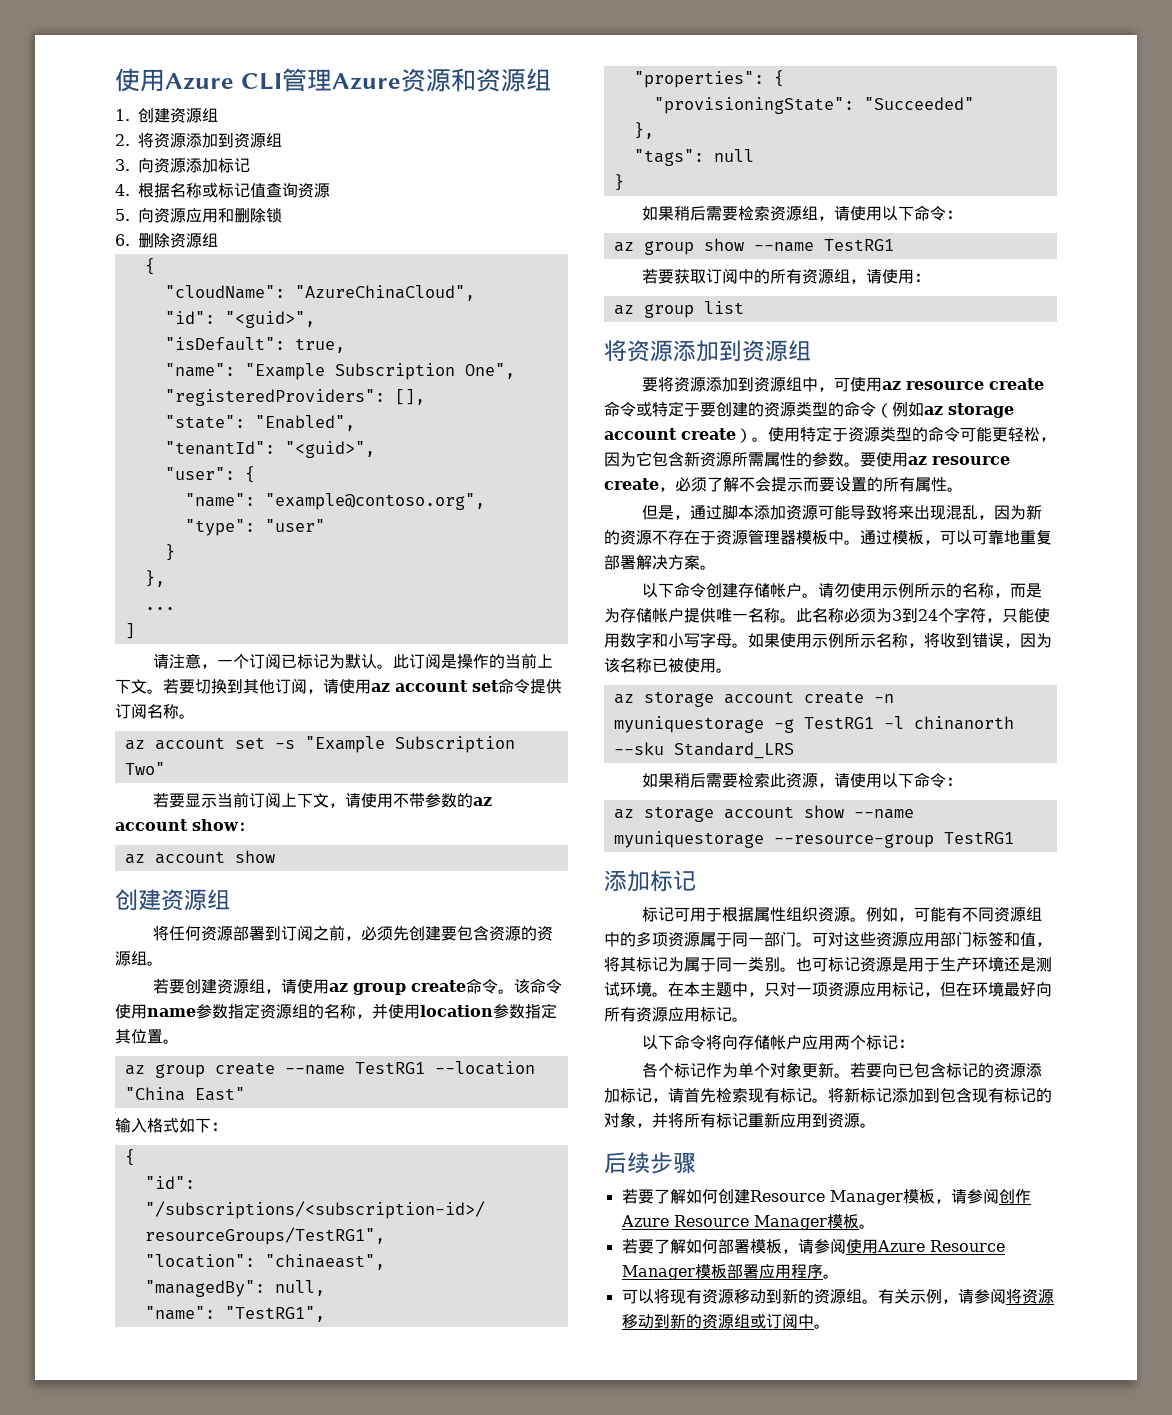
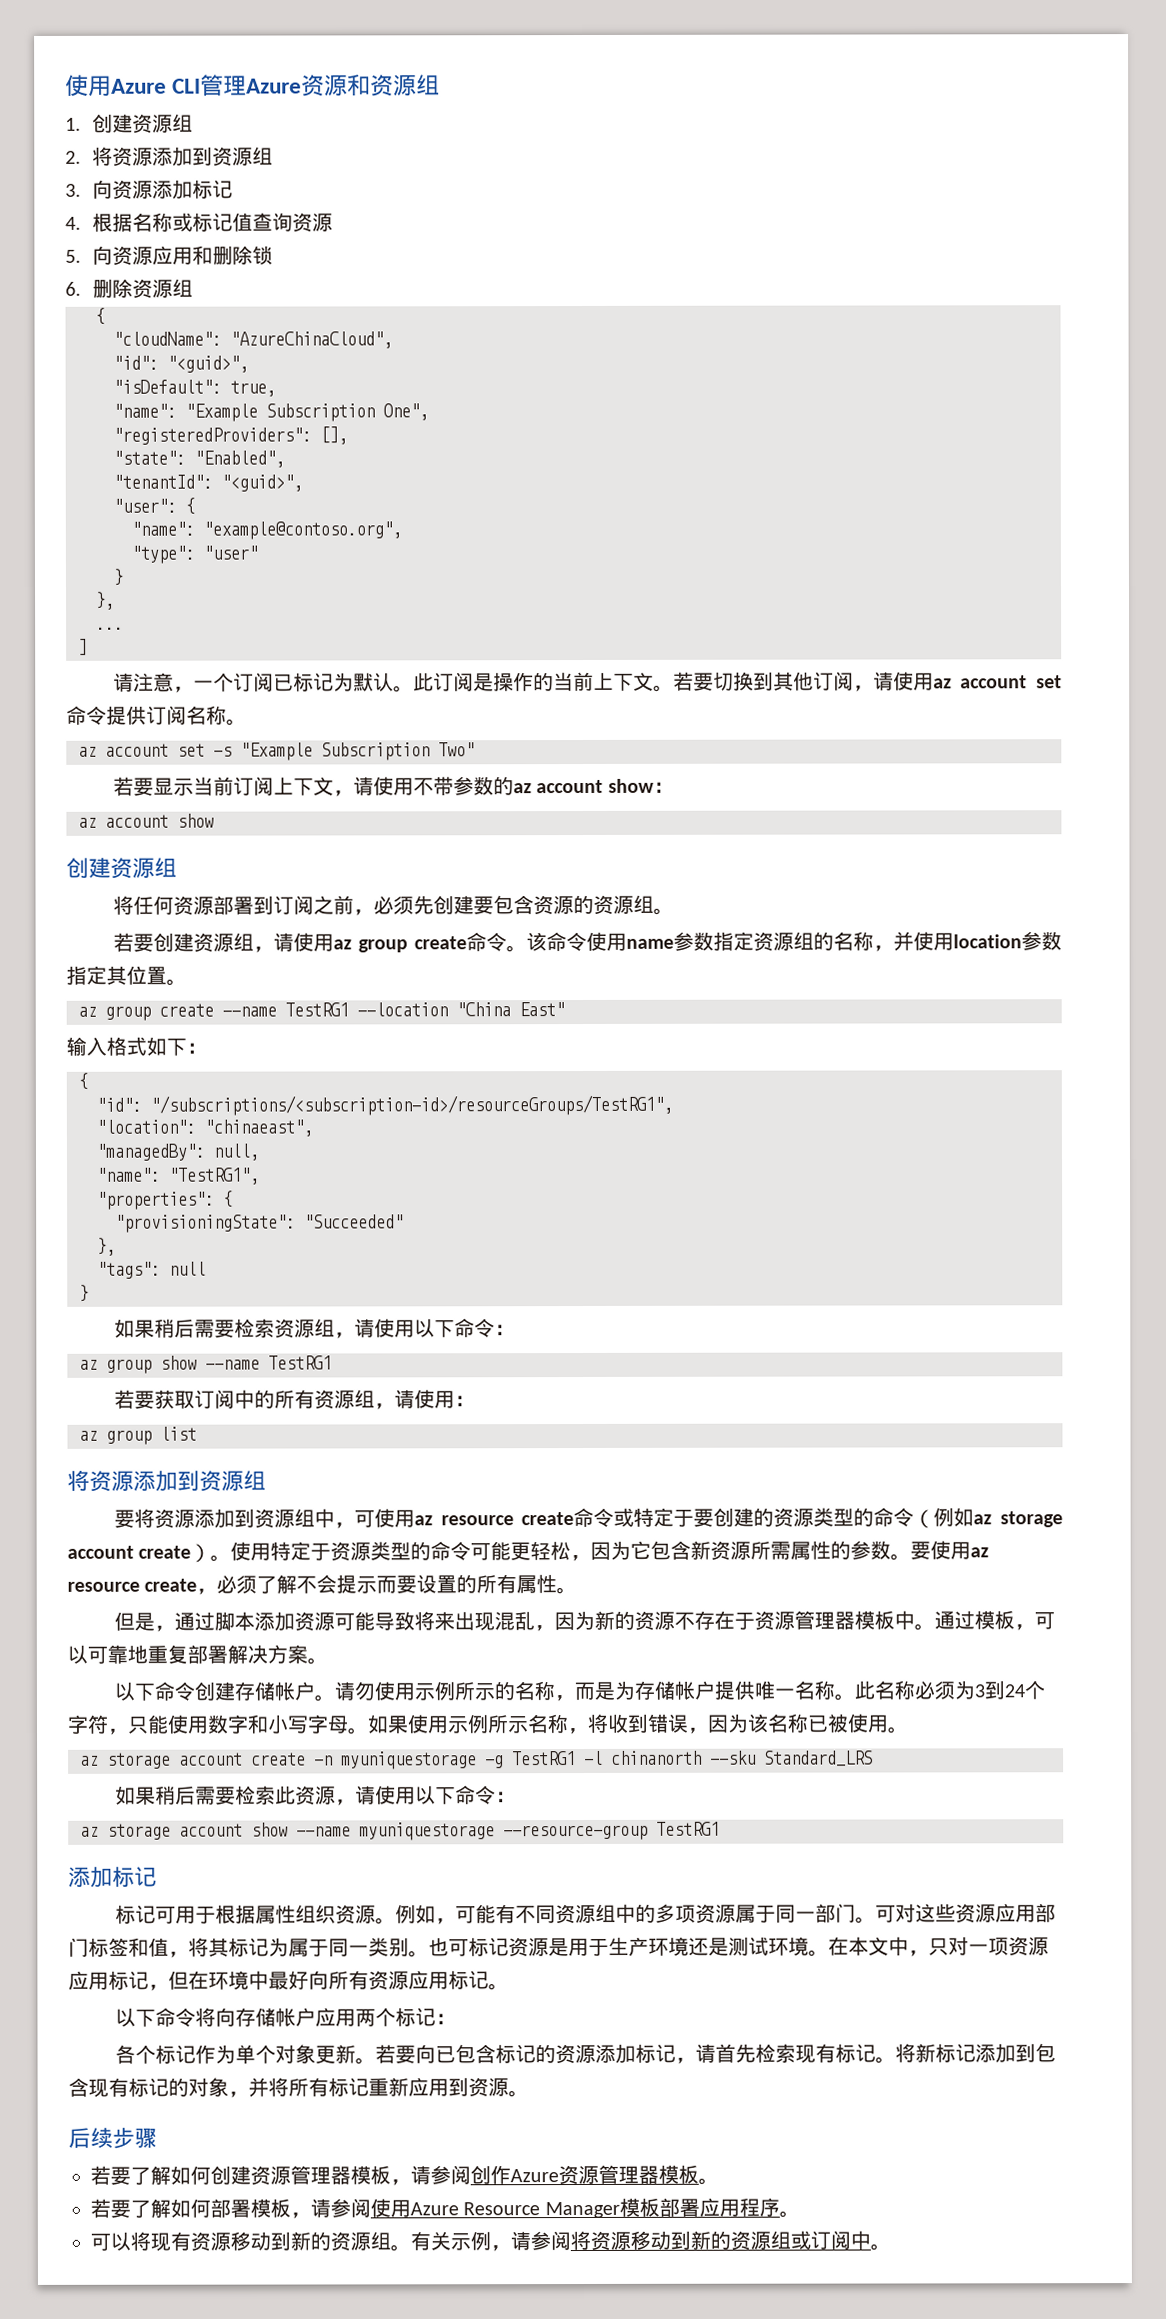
[700,982,732,997] 主题 -> [868,1936,889,1956] 文
(1004, 989) none -> [248,1970,269,1990] 中
[749,1190,903,1205] Resource Manager -> [250,2165,351,2186] 资源管理器
[673,1215,827,1230] Resource Manager -> [558,2164,659,2186] 资源管理器

